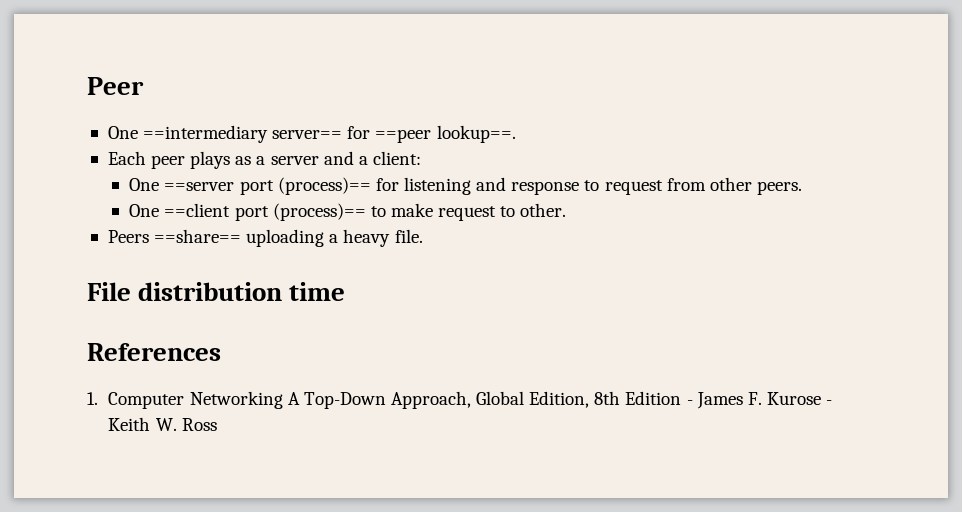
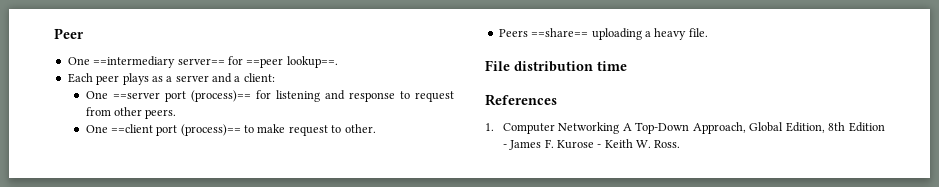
[181,418,217,431] Ross -> [654,140,681,148] Ross.

